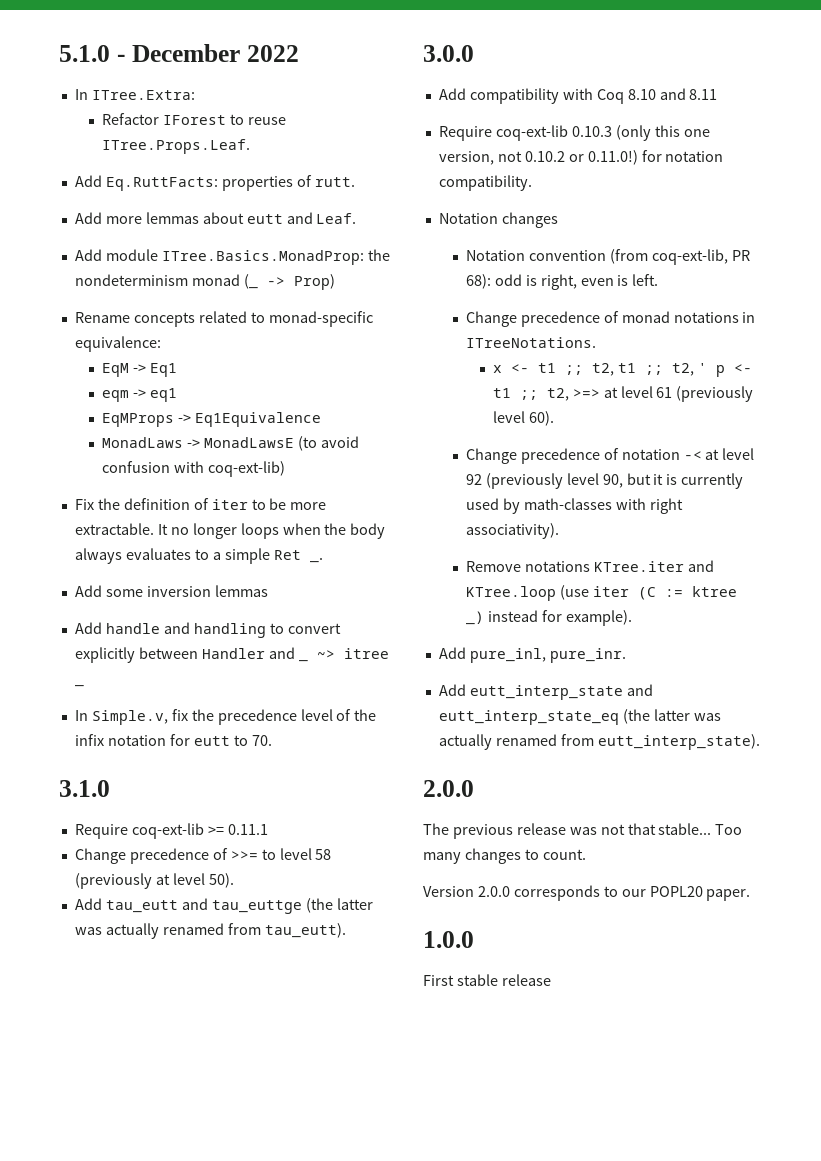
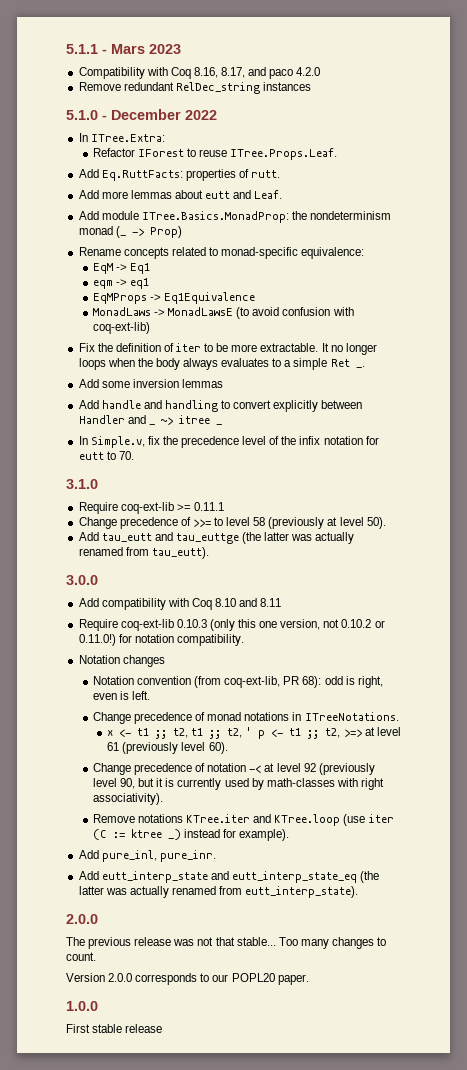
(59, 53) none -> [66,44,181,54] [78,67,321,79] [78,82,311,94] 5.1.1 - Mars 2023 // Compatibility with Coq 8.16, 8.17, and paco 4.2.0 // Remove redundant RelDec_string instances //

